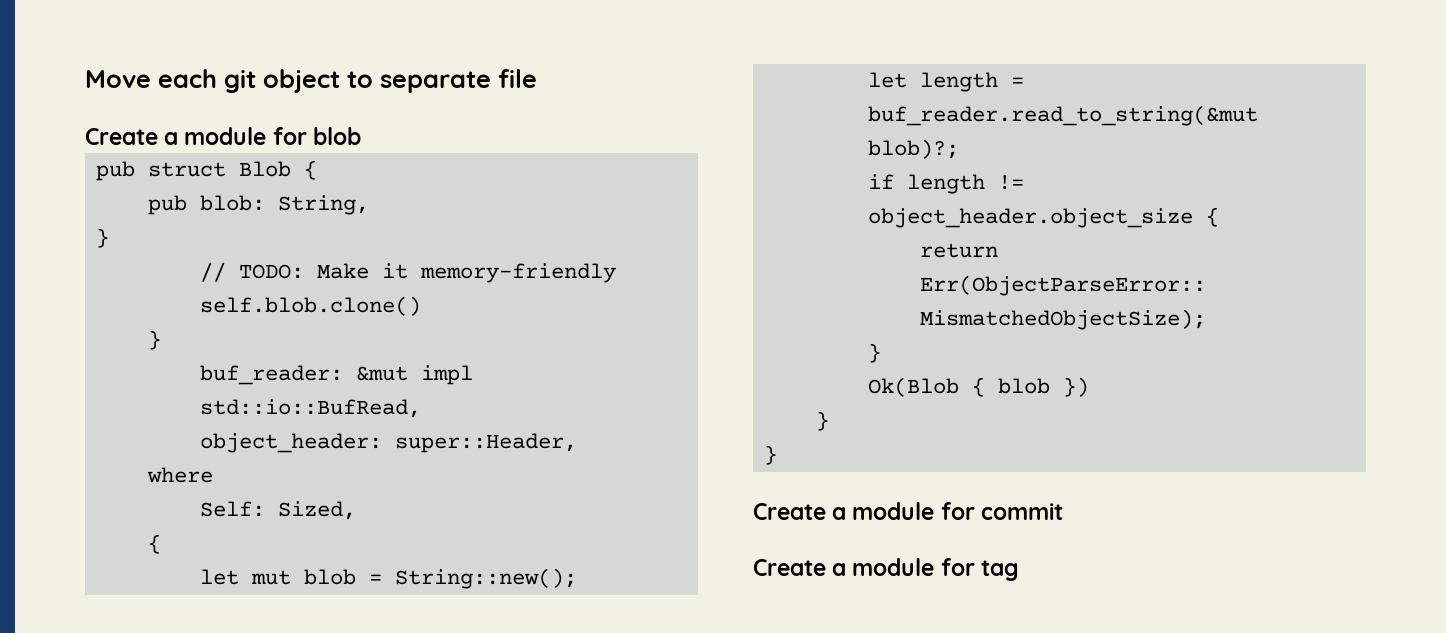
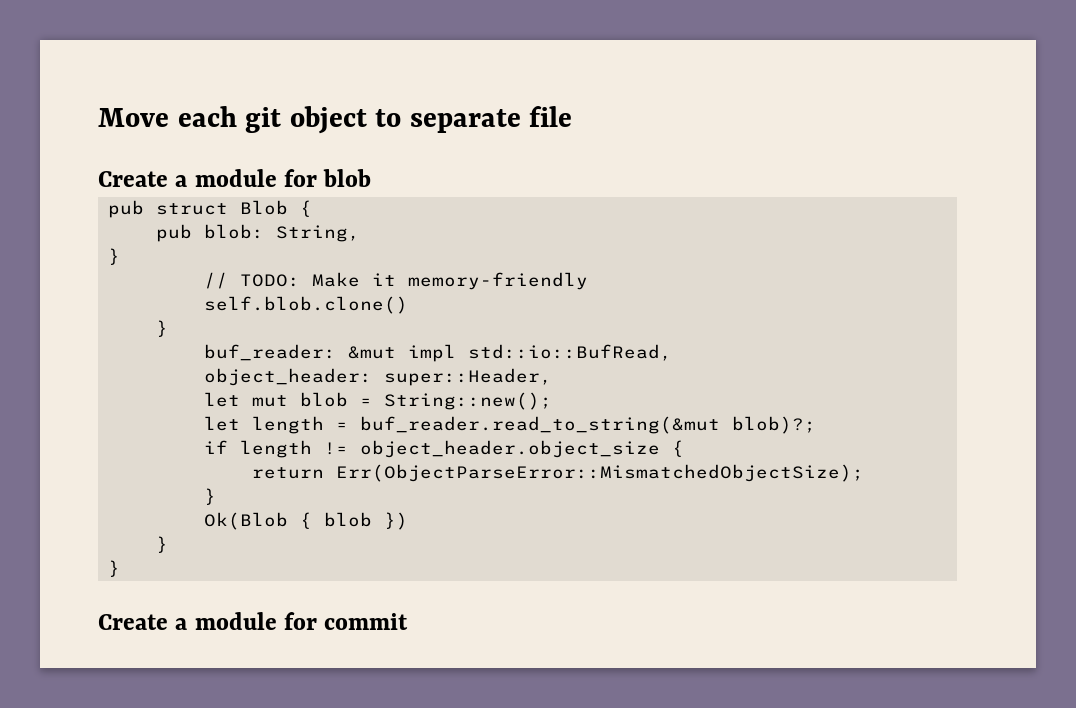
[147,467,214,483] [200,501,357,520] [148,534,162,554] // where // Self: Sized, // { -> (552, 377) none
[753,558,1019,581] // Create a module for tag -> (409, 621) none

